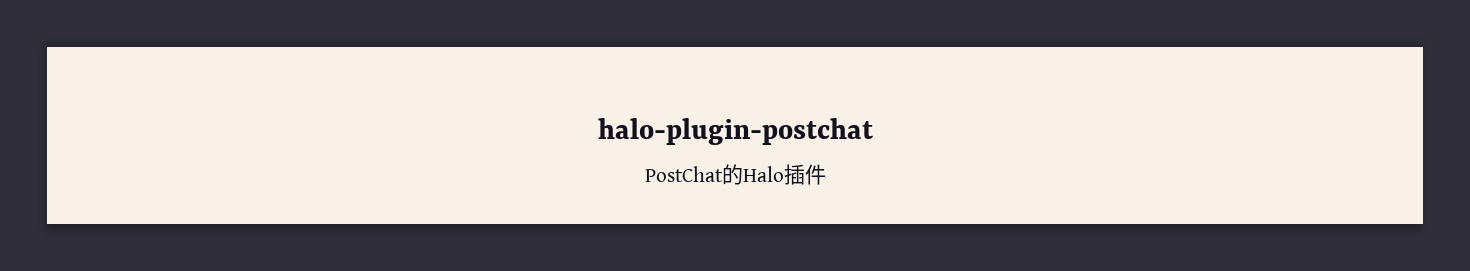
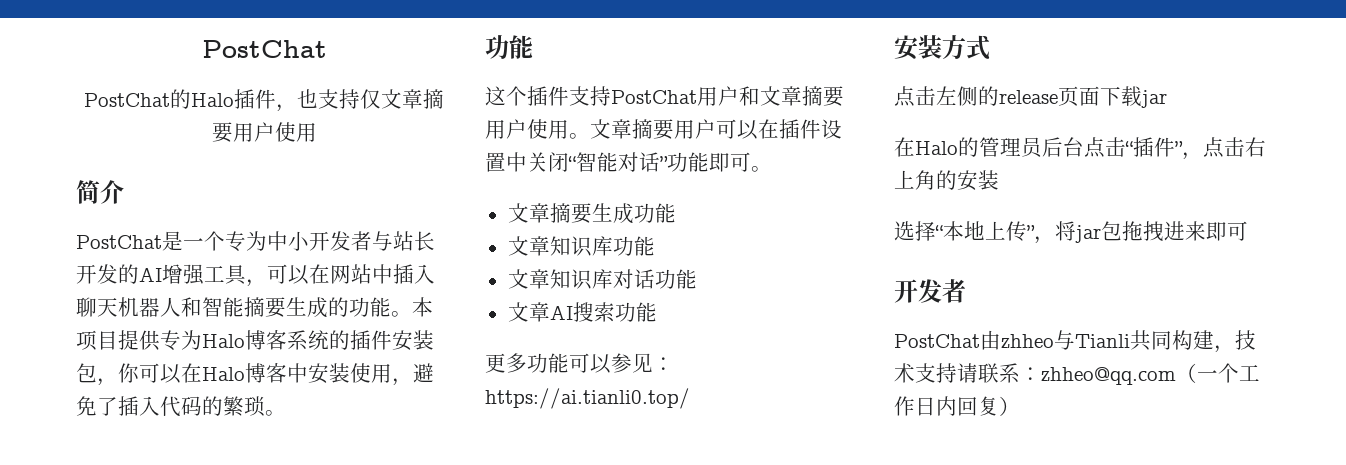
[597,118,873,145] halo-plugin-postchat -> [201,40,327,58] PostChat
(826, 174) none -> [276,89,444,112] [211,122,317,143] [76,180,124,204] [76,231,435,252] [76,264,435,287] [76,297,433,318] [76,330,434,351] [76,363,434,386] [76,396,286,417] [485,35,533,59] [485,86,844,107] [485,119,842,140] [485,152,772,172] [507,203,676,224] [507,236,655,257] [507,269,697,290] [507,302,657,322] [485,353,674,374] [485,388,690,409] [894,35,990,60] [894,86,1167,108] [894,137,1266,160] [894,170,999,191] [894,221,1248,244] [894,279,966,303] [894,330,1256,353] [894,363,1260,385] [894,396,1020,416] ，也支持仅文章摘要用户使用 // 简介 // PostChat是一个专为中小开发者与站长开发的AI增强工具，可以在网站中插入聊天机器人和智能摘要生成的功能。本项目提供专为Halo博客系统的插件安装包，你可以在Halo博客中安装使用，避免了插入代码的繁琐。 // 功能 // 这个插件支持PostChat用户和文章摘要用户使用。文章摘要用户可以在插件设置中关闭“智能对话”功能即可。 // 文章摘要生成功能 // 文章知识库功能 // 文章知识库对话功能 // 文章AI搜索功能 // 更多功能可以参见：https://ai.tianli0.top/ // 安装方式 // 点击左侧的release页面下载jar // 在Halo的管理员后台点击“插件”，点击右上角的安装 // 选择“本地上传”，将jar包拖拽进来即可 // 开发者 // PostChat由zhheo与Tianli共同构建，技术支持请联系：zhheo@qq.com（一个工作日内回复）

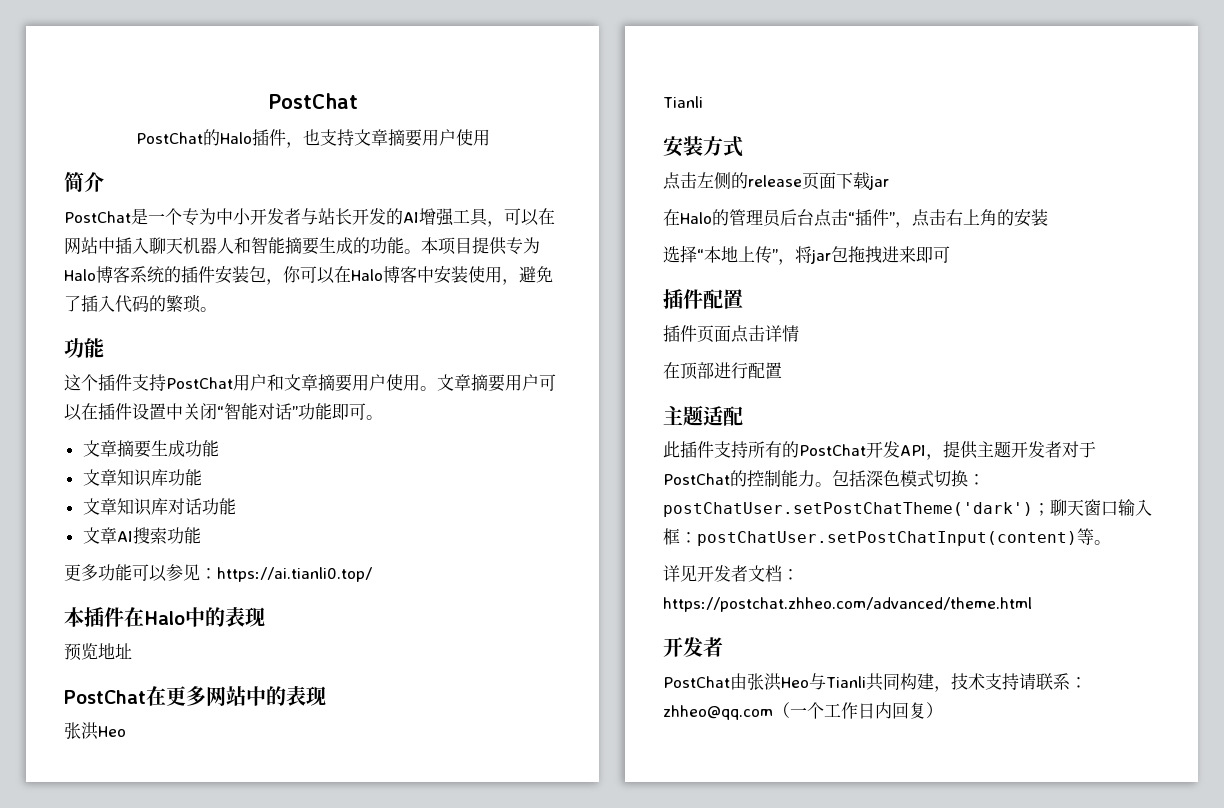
[360,89,381,109] 仅 -> (354, 137) none
(690, 398) none -> [64,607,265,627] [64,643,132,661] [64,686,326,706] [64,722,126,740] [663,96,703,108] // 本插件在Halo中的表现 // 预览地址 // PostChat在更多网站中的表现 // 张洪Heo // Tianli
(1248, 231) none -> [663,289,743,309] [663,325,799,343] [663,362,782,380] [663,405,743,426] [663,441,1096,460] [663,470,985,488] [663,499,1152,517] [663,528,1111,546] [663,565,799,582] [663,597,1032,612] // 插件配置 // 插件页面点击详情 // 在顶部进行配置 // 主题适配 // 此插件支持所有的PostChat开发API，提供主题开发者对于PostChat的控制能力。包括深色模式切换：postChatUser.setPostChatTheme('dark')；聊天窗口输入框：postChatUser.setPostChatInput(content)等。 // 详见开发者文档：https://postchat.zhheo.com/advanced/theme.html
[1001,334,1054,349] zhheo -> [747,673,809,691] 张洪Heo

